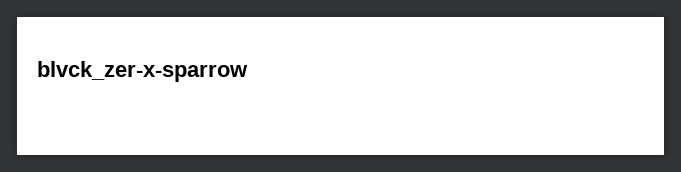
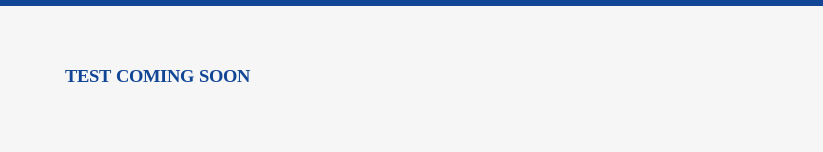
[37,61,248,82] blvck_zer-x-sparrow -> [65,70,251,82] TEST COMING SOON

